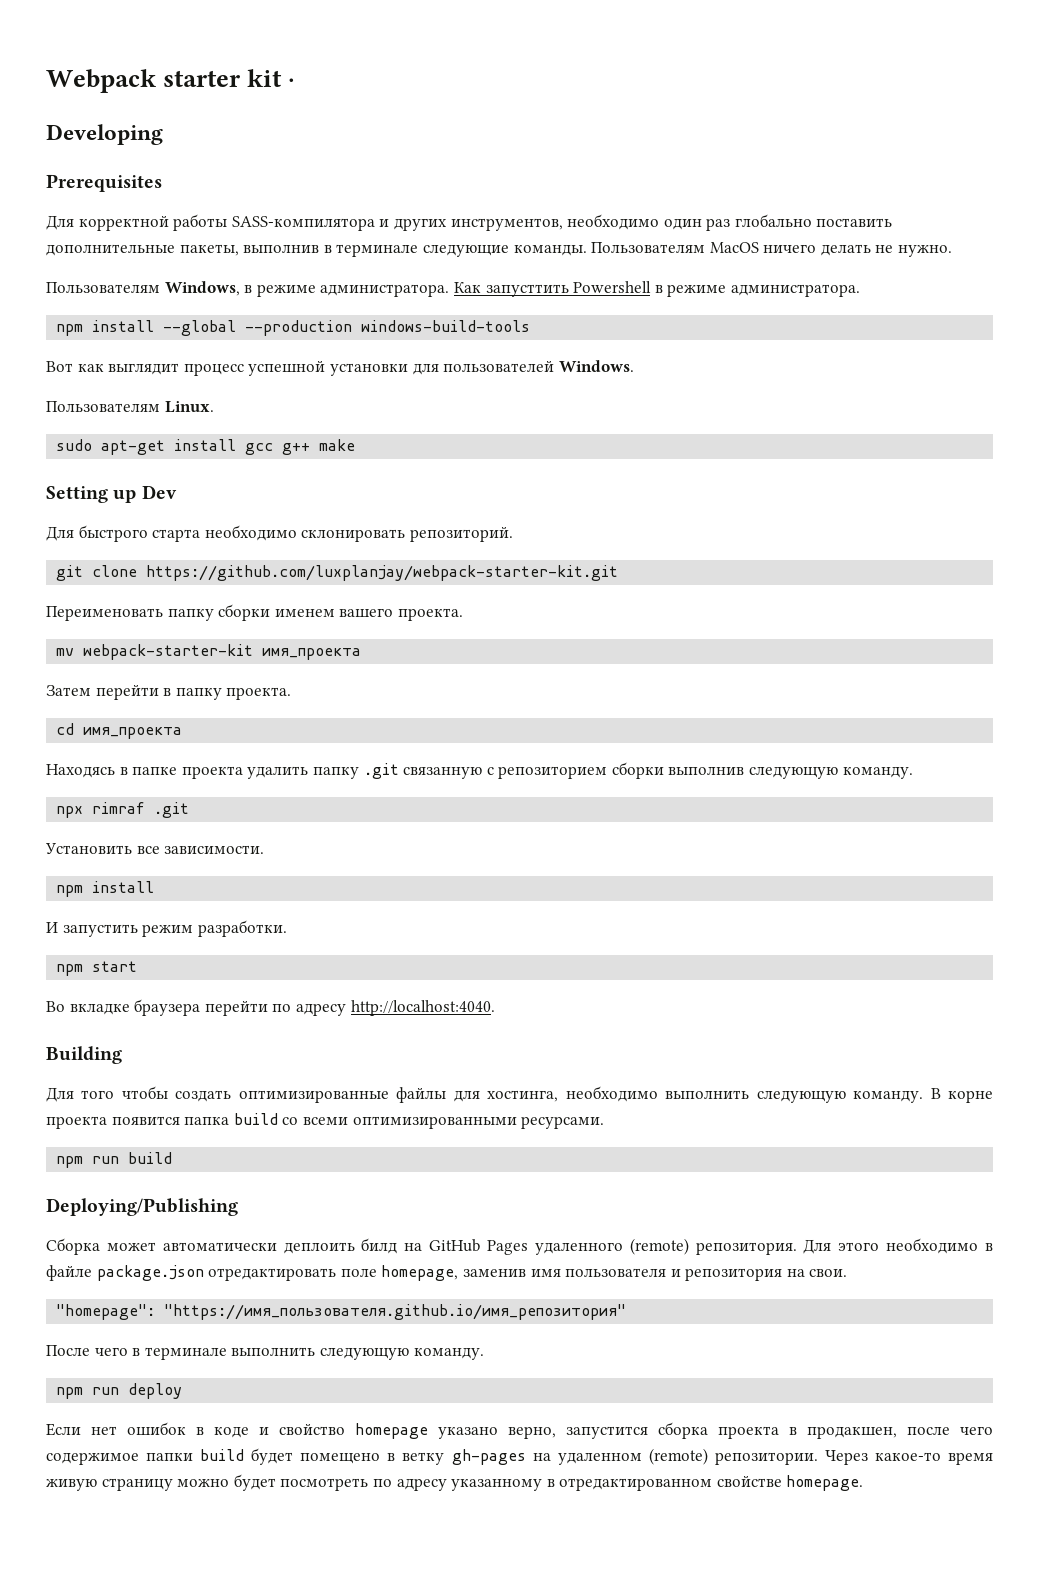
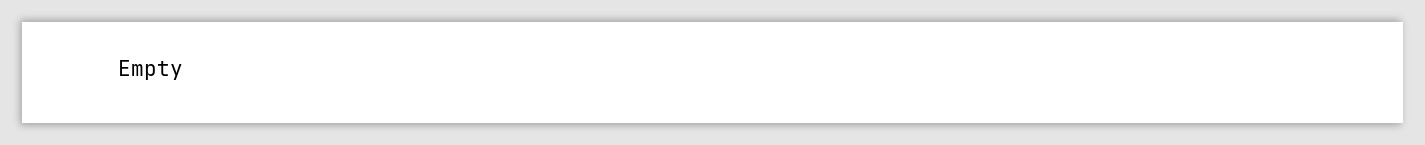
[46,69,296,93] [46,124,163,145] [46,174,162,192] [46,214,893,231] [46,242,953,257] [46,281,860,297] [56,320,531,336] [46,360,634,376] [46,401,214,413] [56,439,356,455] [46,485,177,503] [46,525,513,542] [56,565,619,581] [46,604,463,621] [56,644,362,660] [46,684,292,700] [56,723,183,739] [46,762,913,779] [56,802,190,818] [45,843,265,855] [56,881,155,897] [46,920,287,937] [56,961,138,976] [46,999,495,1016] [46,1046,122,1064] [46,1086,993,1103] [46,1113,605,1129] [56,1152,173,1168] [46,1198,238,1216] [46,1238,993,1255] [46,1265,848,1281] [56,1304,627,1320] [46,1345,484,1360] [56,1383,183,1399] [46,1422,993,1439] [46,1448,993,1465] [46,1474,864,1491] Webpack starter kit · // Developing // Prerequisites // Для корректной работы SASS-компилятора и других инструментов, необходимо один раз глобально поставить дополнительные пакеты, выполнив в терминале следующие команды. Пользователям MacOS ничего делать не нужно. // Пользователям Windows, в режиме администратора. Как запусттить Powershell в режиме администратора. // npm install --global --production windows-build-tools // Вот как выглядит процесс успешной установки для пользователей Windows. // Пользователям Linux. // sudo apt-get install gcc g++ make // Setting up Dev // Для быстрого старта необходимо склонировать репозиторий. // git clone https://github.com/luxplanjay/webpack-starter-kit.git // Переименовать папку сборки именем вашего проекта. // mv webpack-starter-kit имя_проекта // Затем перейти в папку проекта. // cd имя_проекта // Находясь в папке проекта удалить папку .git связанную с репозиторием сборки выполнив следующую команду. // npx rimraf .git // Установить все зависимости. // npm install // И запустить режим разработки. // npm start // Во вкладке браузера перейти по адресу http://localhost:4040. // Building // Для того чтобы создать оптимизированные файлы для хостинга, необходимо выполнить следующую команду. В корне проекта появится папка build со всеми оптимизированными ресурсами. // npm run build // Deploying/Publishing // Сборка может автоматически деплоить билд на GitHub Pages удаленного (remote) репозитория. Для этого необходимо в файле package.json отредактировать поле homepage, заменив имя пользователя и репозитория на свои. // "homepage": "https://имя_пользователя.github.io/имя_репозитория" // После чего в терминале выполнить следующую команду. // npm run deploy // Если нет ошибок в коде и свойство homepage указано верно, запустится сборка проекта в продакшен, после чего содержимое папки build будет помещено в ветку gh-pages на удаленном (remote) репозитории. Через какое-то время живую страницу можно будет посмотреть по адресу указанному в отредактированном свойстве homepage. -> [118,60,183,80] Empty

